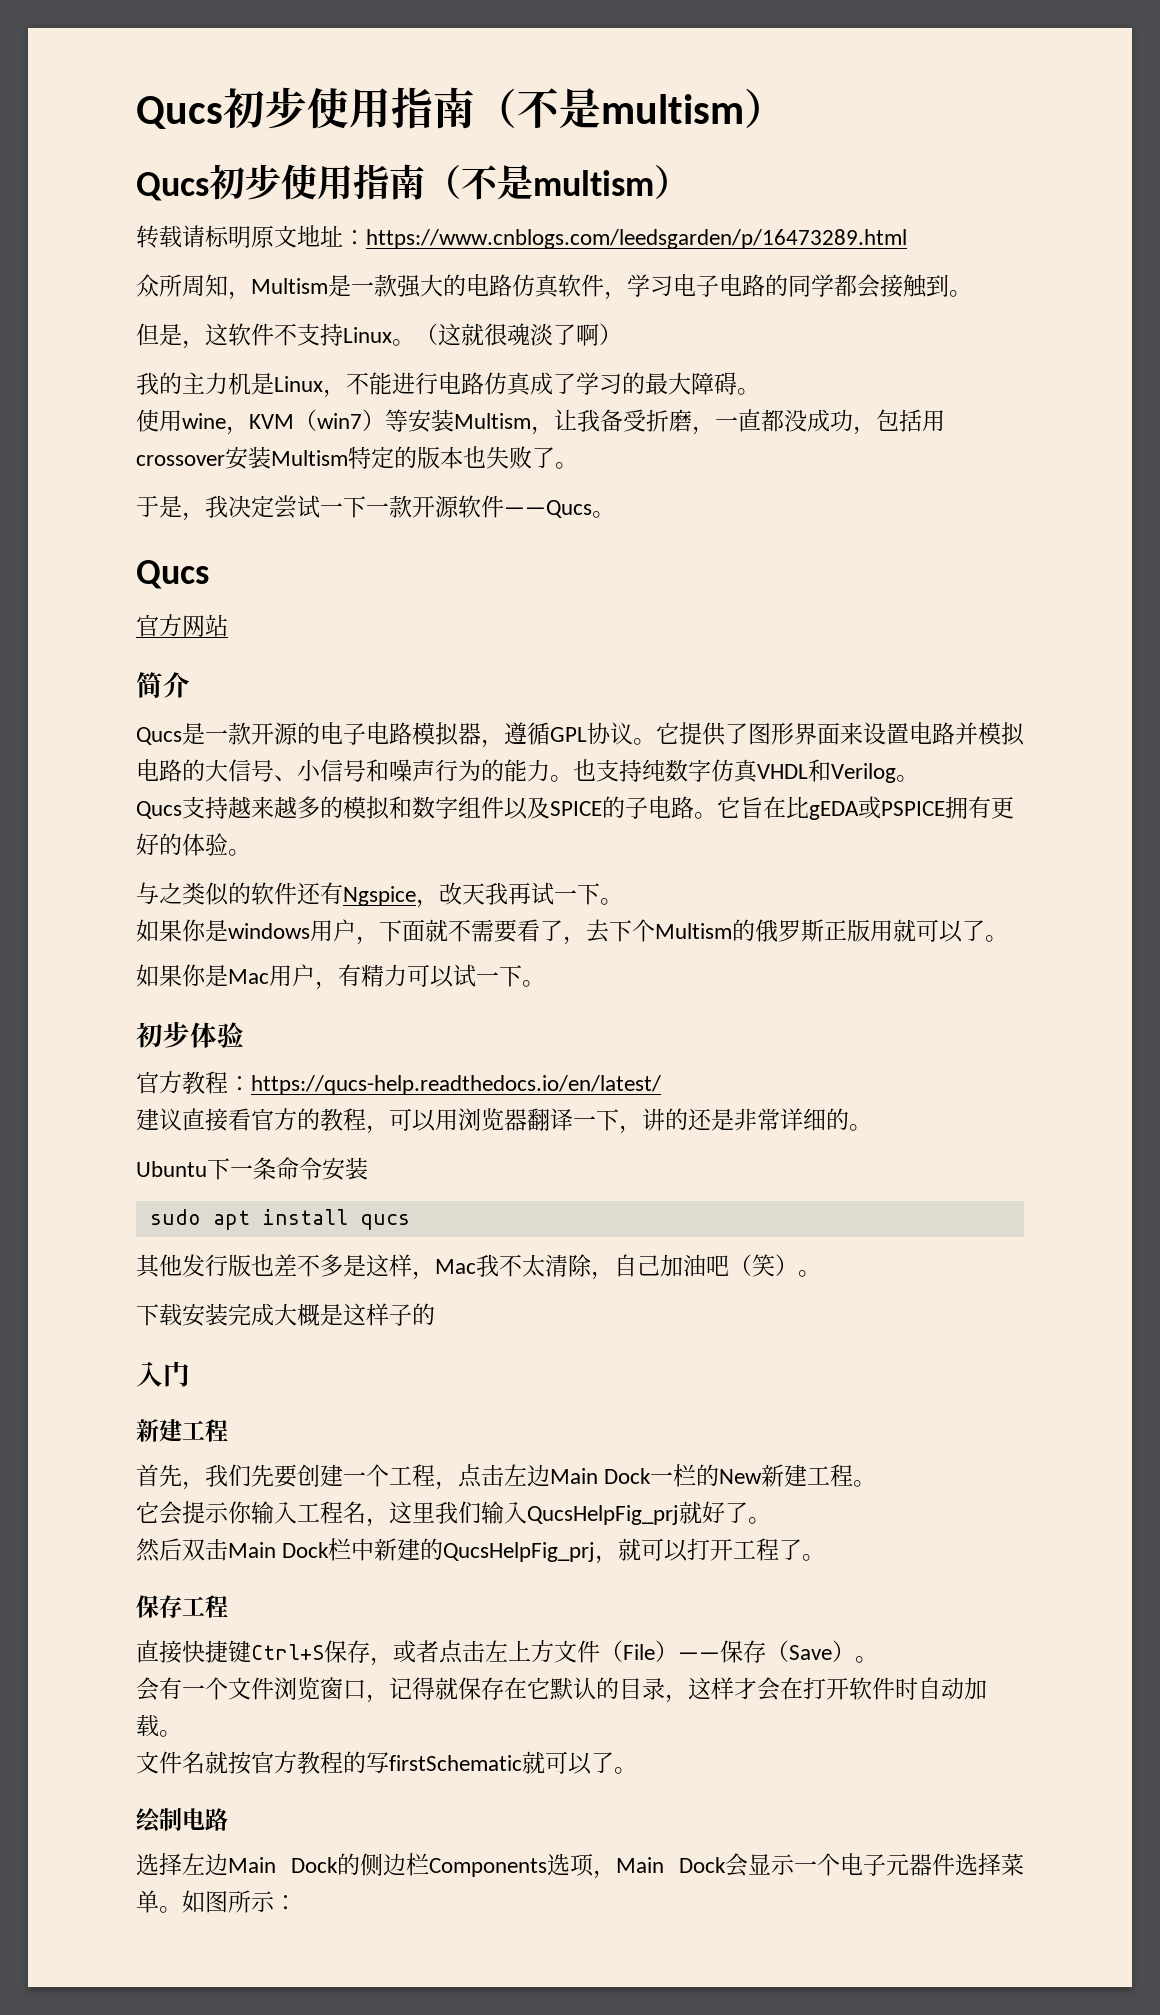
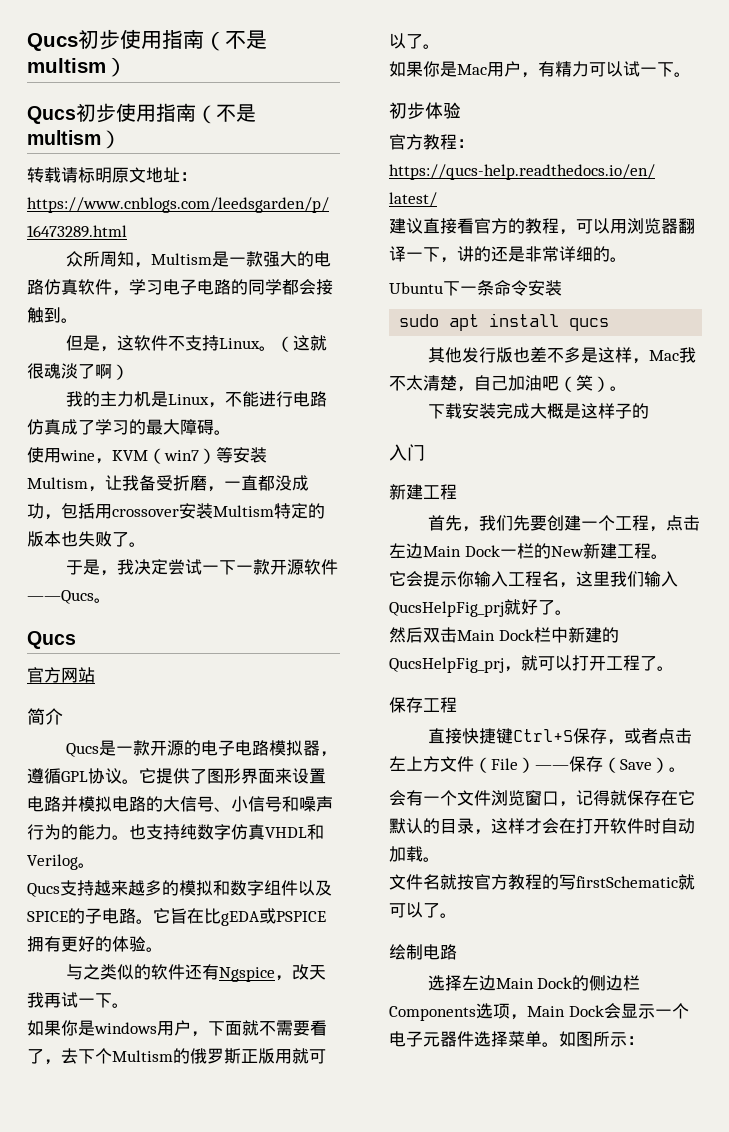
[568,1254,592,1277] 除 -> [440,375,457,391] 楚

